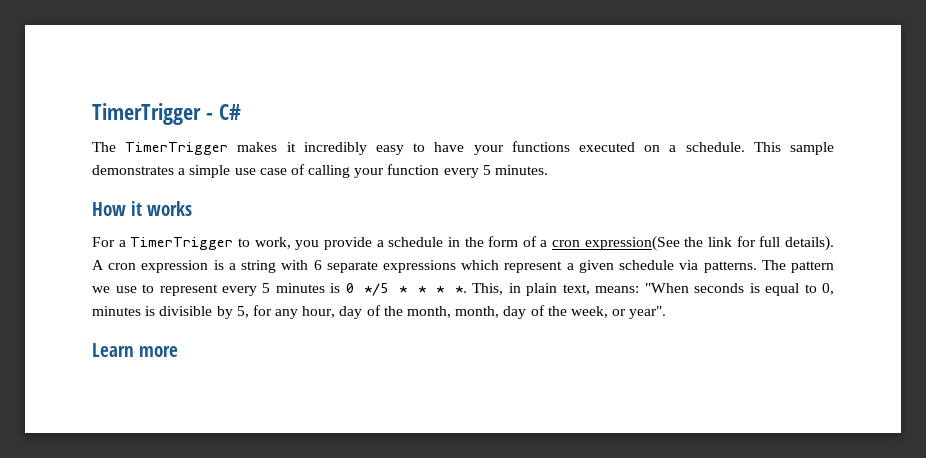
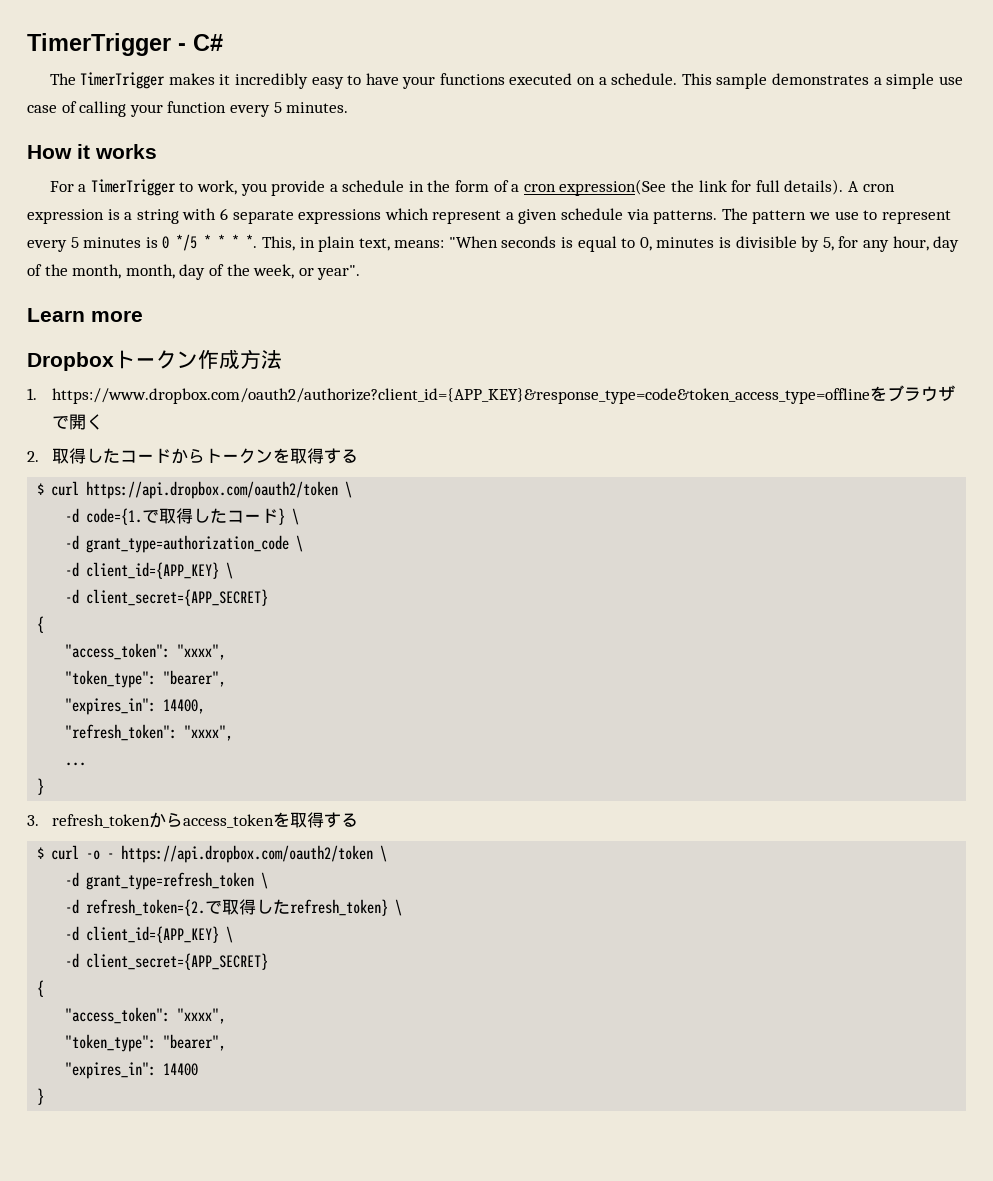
(179, 351) none -> [27,349,282,371] [27,385,955,404] [51,414,103,430] [27,448,358,464] [37,481,353,499] [65,508,300,525] [65,535,304,553] [65,562,234,579] [65,589,269,606] [37,616,45,633] [65,643,227,660] [65,670,227,688] [65,698,206,715] [65,724,234,741] [65,762,87,766] [37,778,45,795] [27,812,358,828] [37,845,388,863] [65,872,269,890] [65,899,403,916] [65,926,234,943] [65,953,269,970] [37,980,45,997] [65,1007,227,1024] [65,1034,227,1052] [65,1062,199,1079] [37,1088,45,1105] // Dropboxトークン作成方法 // 1. https://www.dropbox.com/oauth2/authorize?client_id={APP_KEY}&response_type=code&token_access_type=offlineをブラウザで開く // 2.取得したコードからトークンを取得する // $ curl https://api.dropbox.com/oauth2/token \ // -d code={1.で取得したコード} \ // -d grant_type=authorization_code \ // -d client_id={APP_KEY} \ // -d client_secret={APP_SECRET} // { // "access_token": "xxxx", // "token_type": "bearer", // "expires_in": 14400, // "refresh_token": "xxxx", // ... // } // 3. refresh_tokenからaccess_tokenを取得する // $ curl -o - https://api.dropbox.com/oauth2/token \ // -d grant_type=refresh_token \ // -d refresh_token={2.で取得したrefresh_token} \ // -d client_id={APP_KEY} \ // -d client_secret={APP_SECRET} // { // "access_token": "xxxx", // "token_type": "bearer", // "expires_in": 14400 // }

